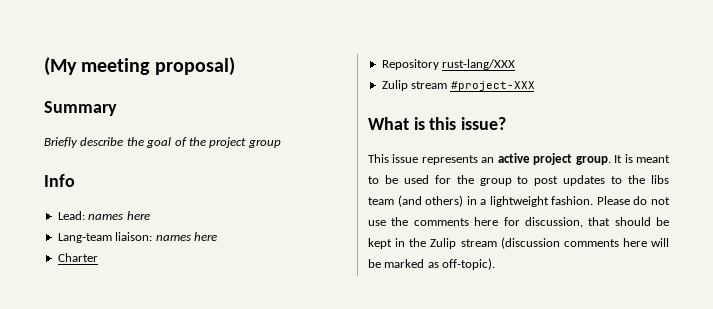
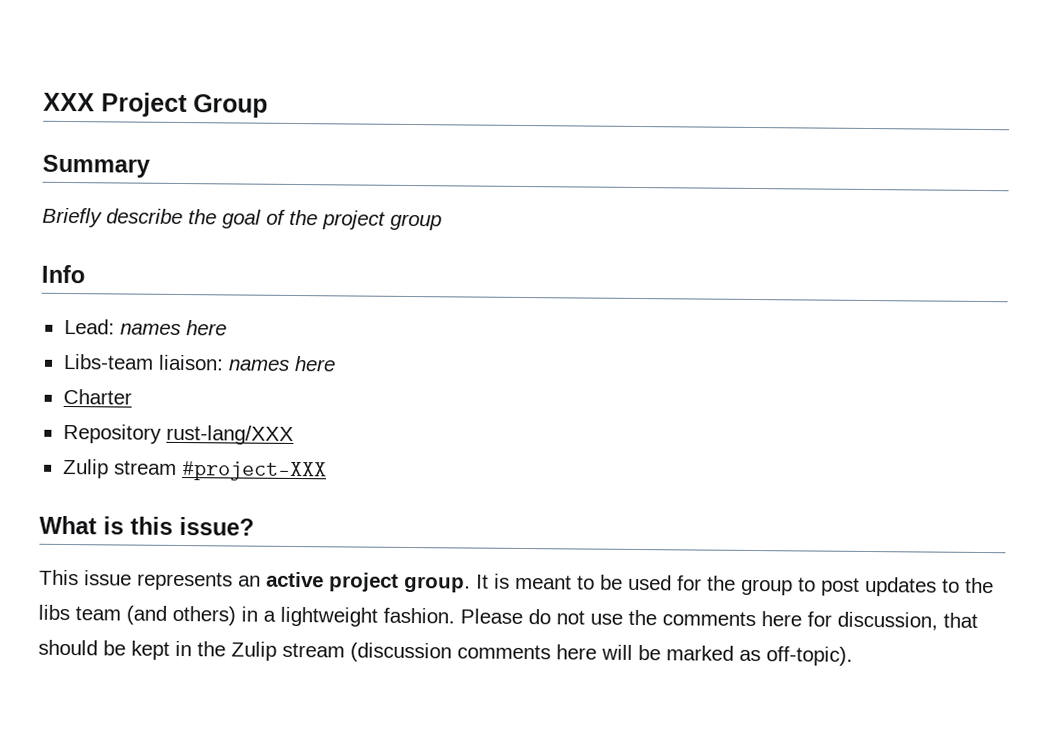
[44,57,235,76] (My meeting proposal) -> [43,92,268,118] XXX Project Group
[57,233,112,243] Lang-team -> [62,353,154,370] Libs-team

